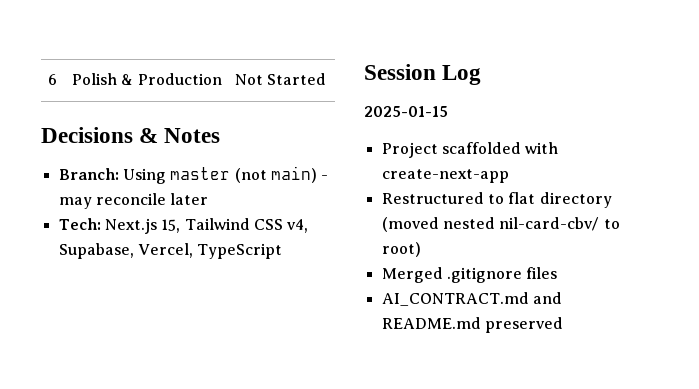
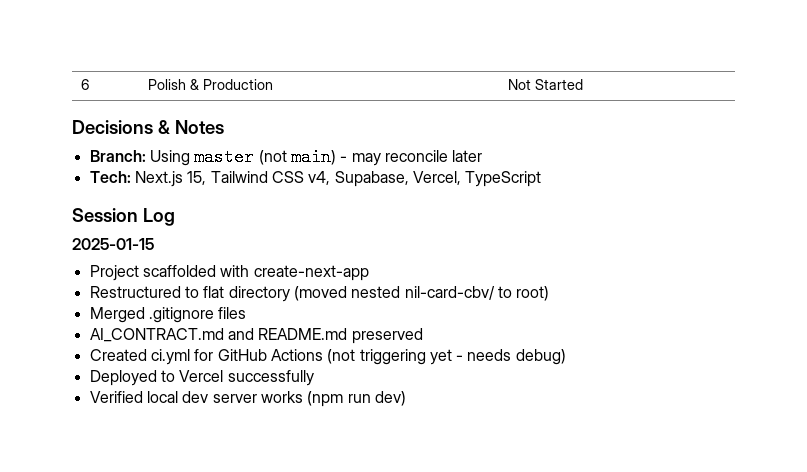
(563, 325) none -> [89,349,566,365] [89,370,314,386] [89,391,406,407] // Created ci.yml for GitHub Actions (not triggering yet - needs debug) // Deployed to Vercel successfully // Verified local dev server works (npm run dev)

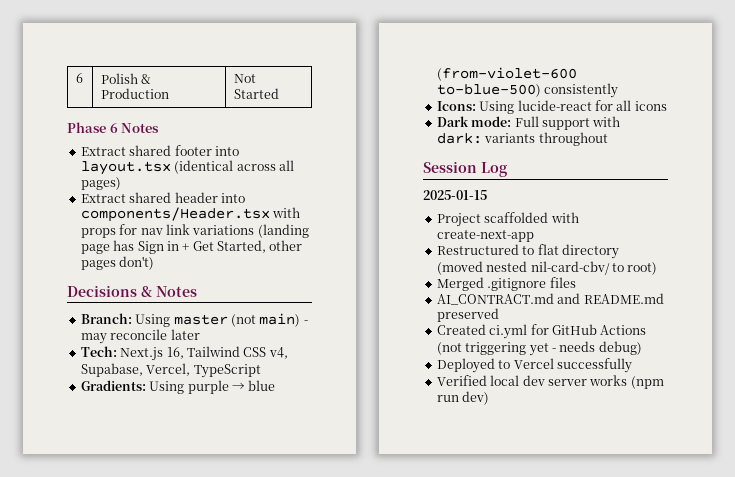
(584, 84) none -> [67,122,160,133] [80,145,239,156] [80,160,294,175] [80,177,121,190] [80,192,245,203] [80,207,301,222] [80,224,309,238] [80,240,303,254] [80,256,155,270] // Phase 6 Notes // Extract shared footer into layout.tsx (identical across all pages) // Extract shared header into components/Header.tsx with props for nav link variations (landing page has Sign in + Get Started, other pages don't)
[187,171,207,185] 15, -> [166,347,184,359] 16,
(542, 179) none -> [80,380,276,394] [436,67,577,81] [436,83,619,98] [436,100,667,114] [436,116,621,130] [436,132,608,146] // Gradients: Using purple → blue (from-violet-600 to-blue-500) consistently // Icons: Using lucide-react for all icons // Dark mode: Full support with dark: variants throughout

